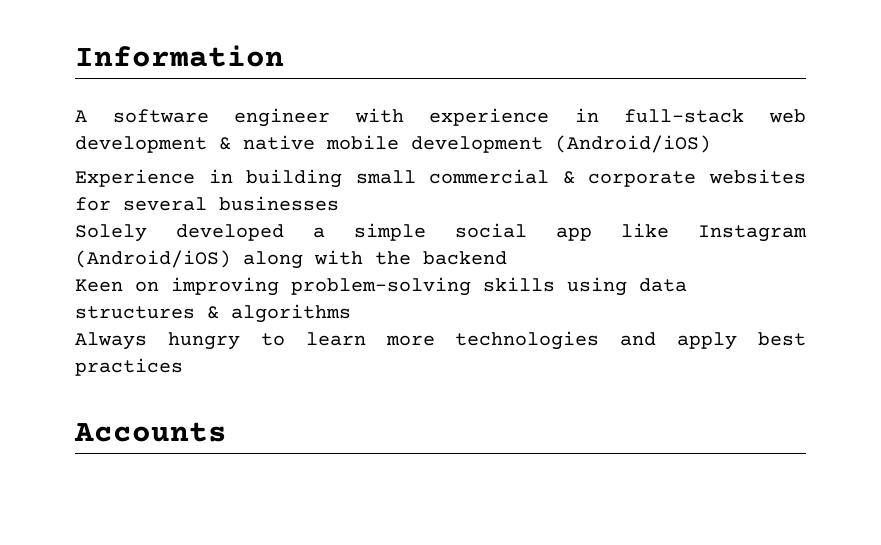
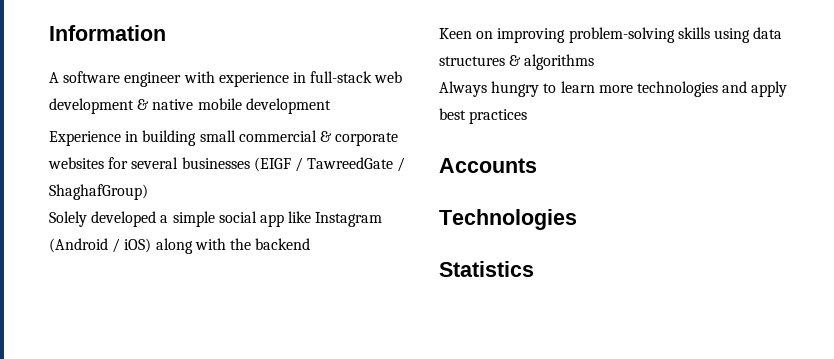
[555,135,711,153] (Android/iOS) -> (331, 106) none
(339, 203) none -> [253,157,406,172] [49,184,148,200] (EIGF / TawreedGate / ShaghafGroup)
[75,250,231,268] (Android/iOS) -> [49,238,152,253] (Android / iOS)
(227, 432) none -> [439,209,577,230] [439,261,534,277] // Technologies // Statistics

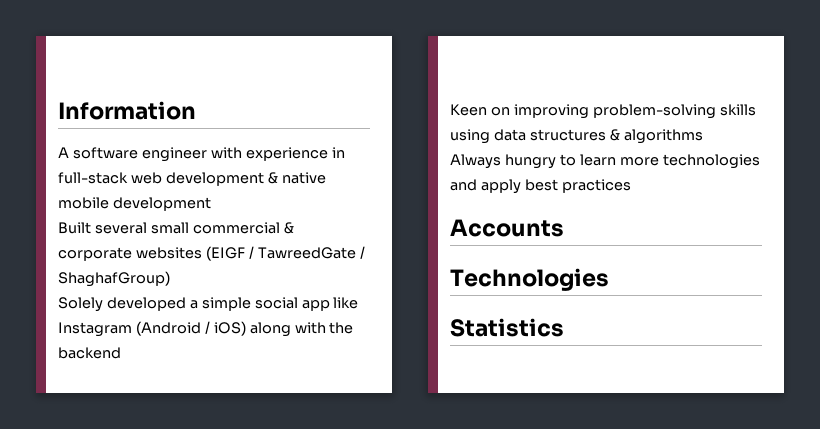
[49,130,197,146] Experience in building -> [58,222,147,234] Built several
[108,157,250,169] for several businesses -> (202, 253) none

